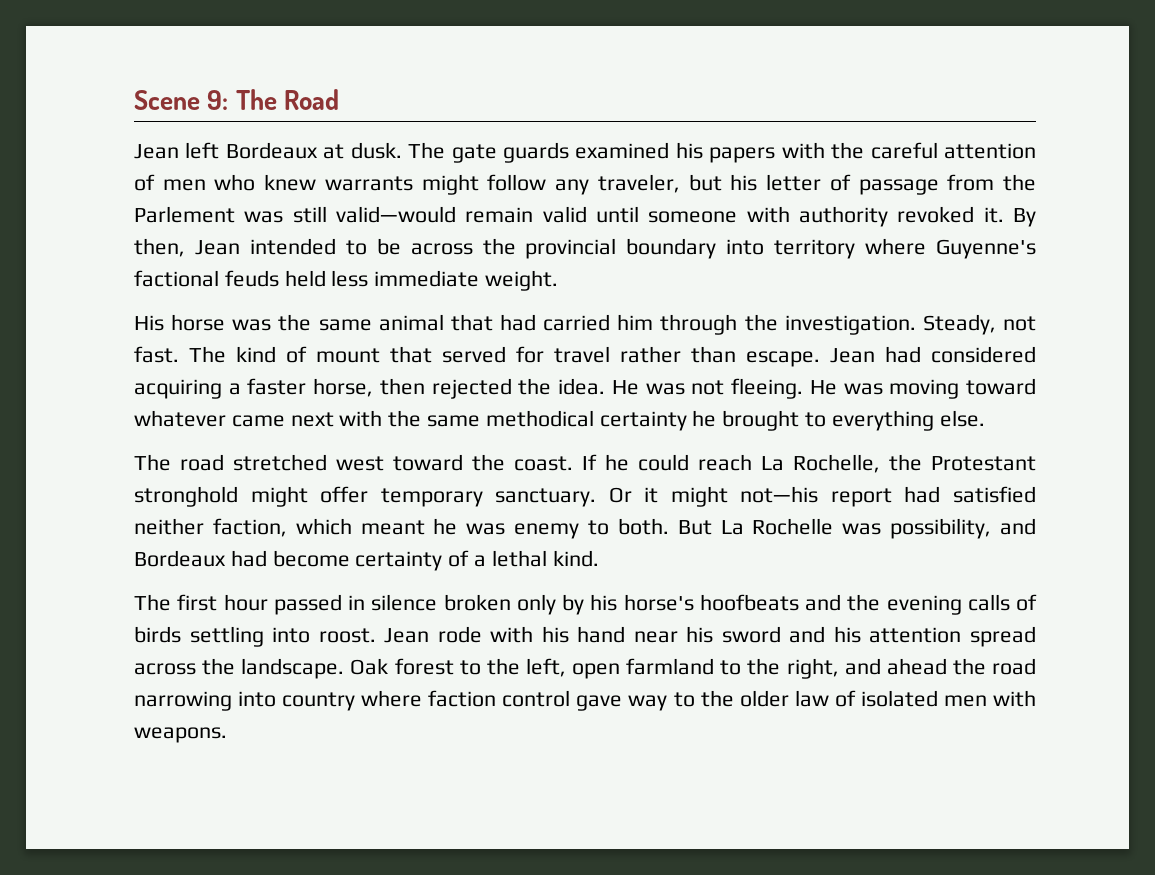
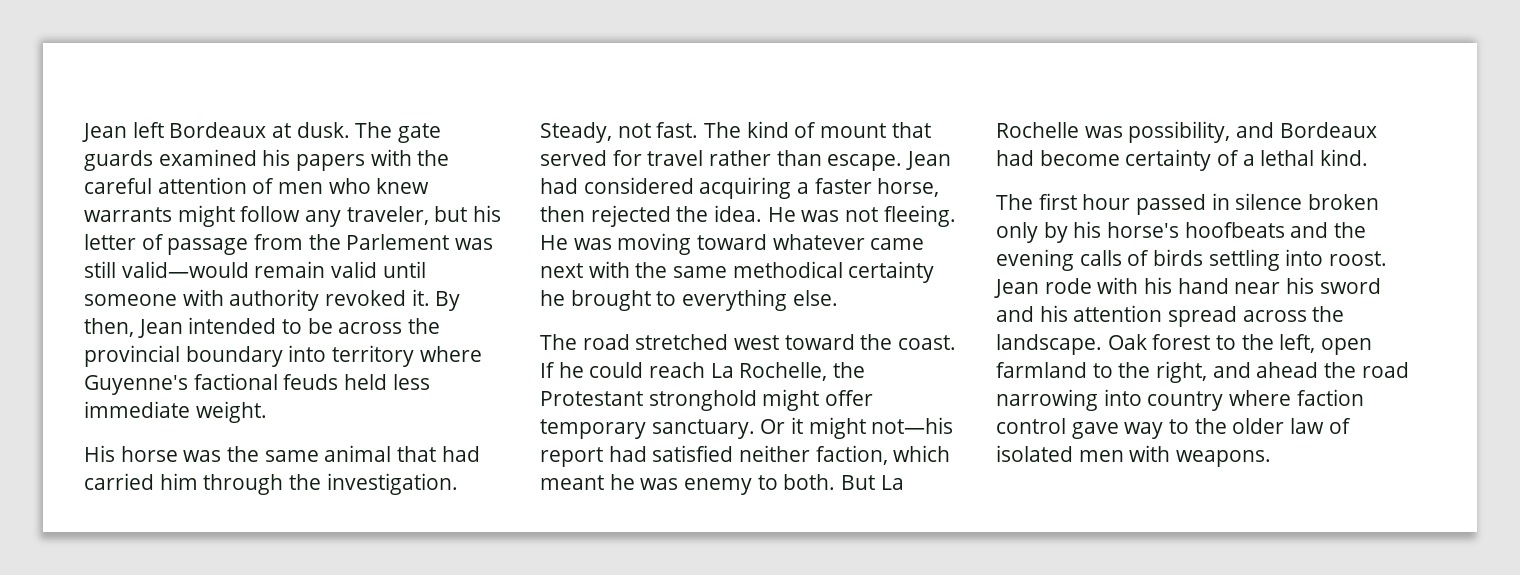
[134,89,339,110] Scene 9: The Road // -> (82, 132) none

